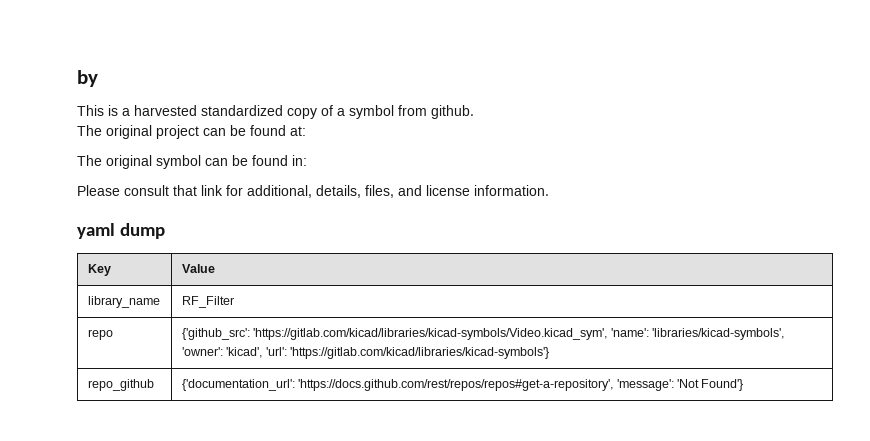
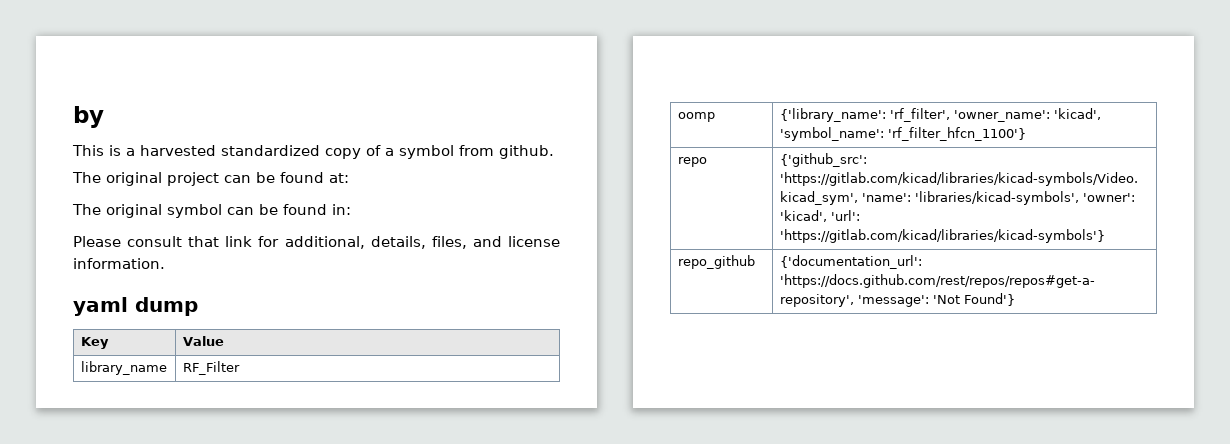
(234, 302) none -> [677,112,715,122] [779,108,1101,122] [779,127,1026,141] // oomp | {'library_name': 'rf_filter', 'owner_name': 'kicad', 'symbol_name': 'rf_filter_hfcn_1100'}

